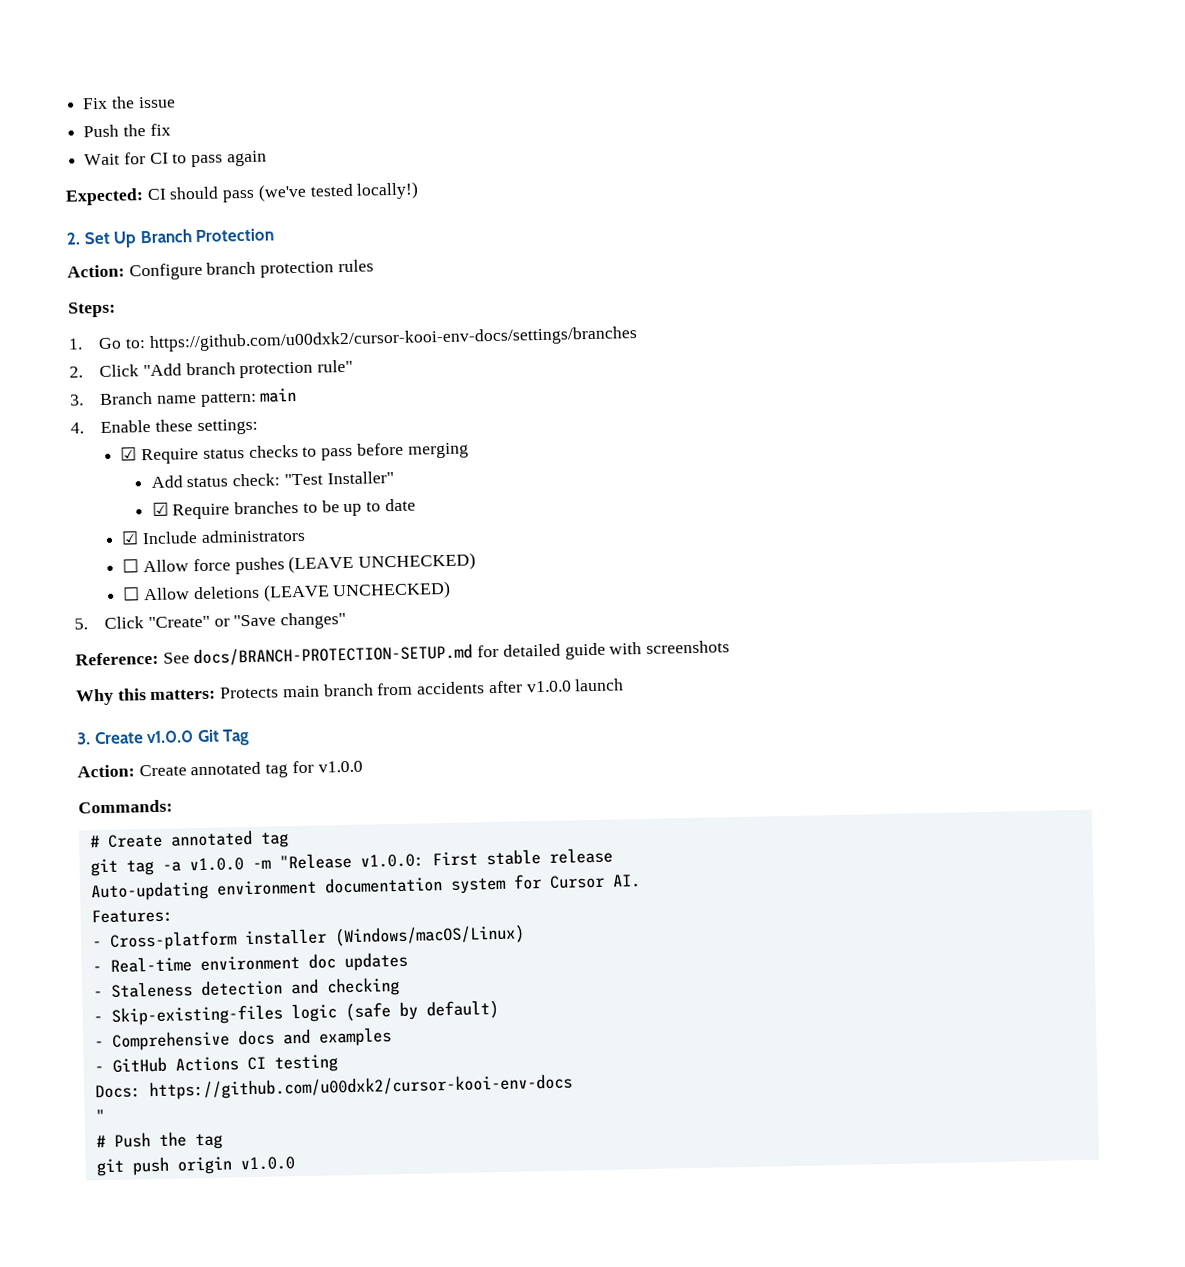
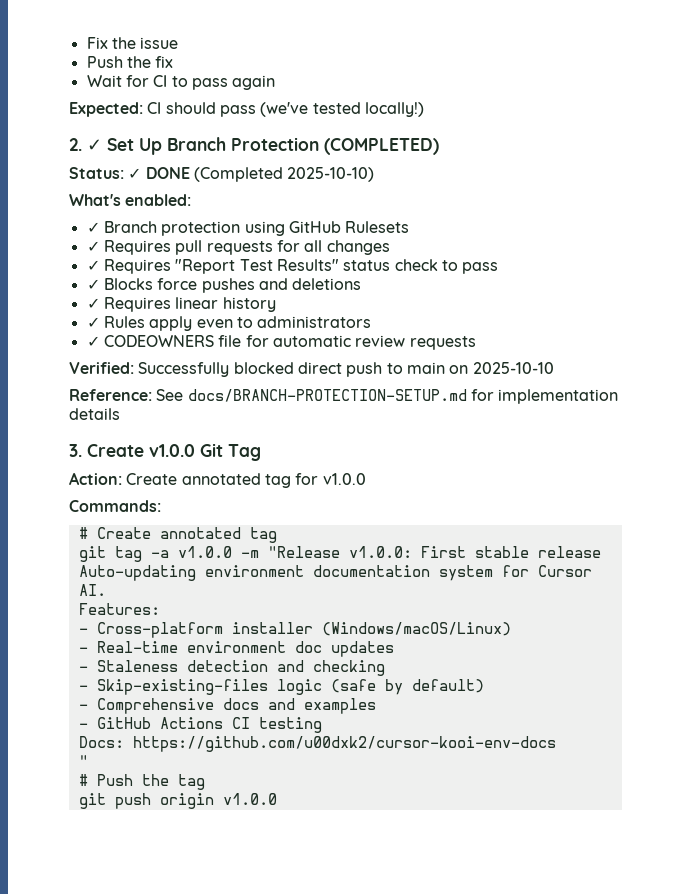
(80, 238) none -> [87,139,102,151] ✓
[67,259,374,281] [68,301,116,318] [68,326,638,352] [69,359,354,379] [70,387,298,407] [70,418,258,436] [120,442,469,465] [150,471,394,488] [151,498,416,520] [121,528,306,545] [122,552,477,575] [122,580,452,602] [74,612,347,630] [75,640,731,667] [76,678,625,706] // Action: Configure branch protection rules // Steps: // 1. Go to: https://github.com/u00dxk2/cursor-kooi-env-docs/settings/branches // 2. Click "Add branch protection rule" // 3. Branch name pattern: main // 4. Enable these settings: // ☑ Require status checks to pass before merging // Add status check: "Test Installer" // ☑ Require branches to be up to date // ☑ Include administrators // ☐ Allow force pushes (LEAVE UNCHECKED) // ☐ Allow deletions (LEAVE UNCHECKED) // 5. Click "Create" or "Save changes" // Reference: See docs/BRANCH-PROTECTION-SETUP.md for detailed guide with screenshots // Why this matters: Protects main branch from accidents after v1.0.0 launch -> [324,138,439,155] [69,167,375,182] [69,194,192,206] [86,221,410,236] [86,240,390,255] [86,259,499,274] [86,278,362,293] [86,297,276,312] [86,316,372,331] [86,335,476,350] [69,362,554,377] [69,389,619,404] [69,408,120,420] (COMPLETED) // Status: ✓ DONE (Completed 2025-10-10) // What's enabled: // ✓ Branch protection using GitHub Rulesets // ✓ Requires pull requests for all changes // ✓ Requires "Report Test Results" status check to pass // ✓ Blocks force pushes and deletions // ✓ Requires linear history // ✓ Rules apply even to administrators // ✓ CODEOWNERS file for automatic review requests // Verified: Successfully blocked direct push to main on 2025-10-10 // Reference: See docs/BRANCH-PROTECTION-SETUP.md for implementation details

